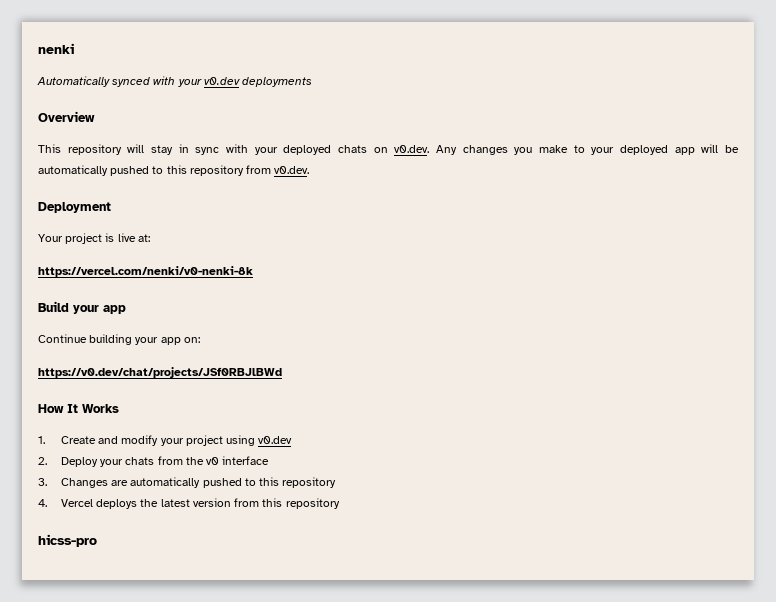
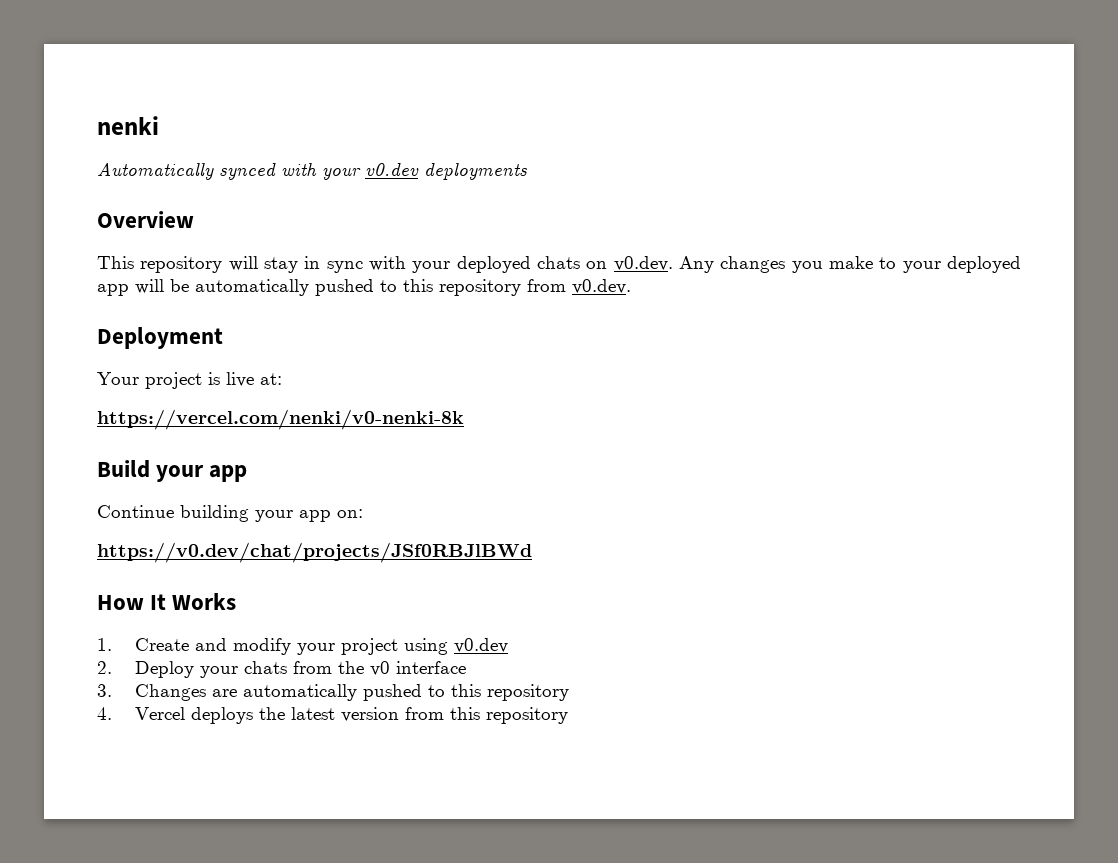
[38,534,97,547] // hicss-pro -> (568, 715) none

